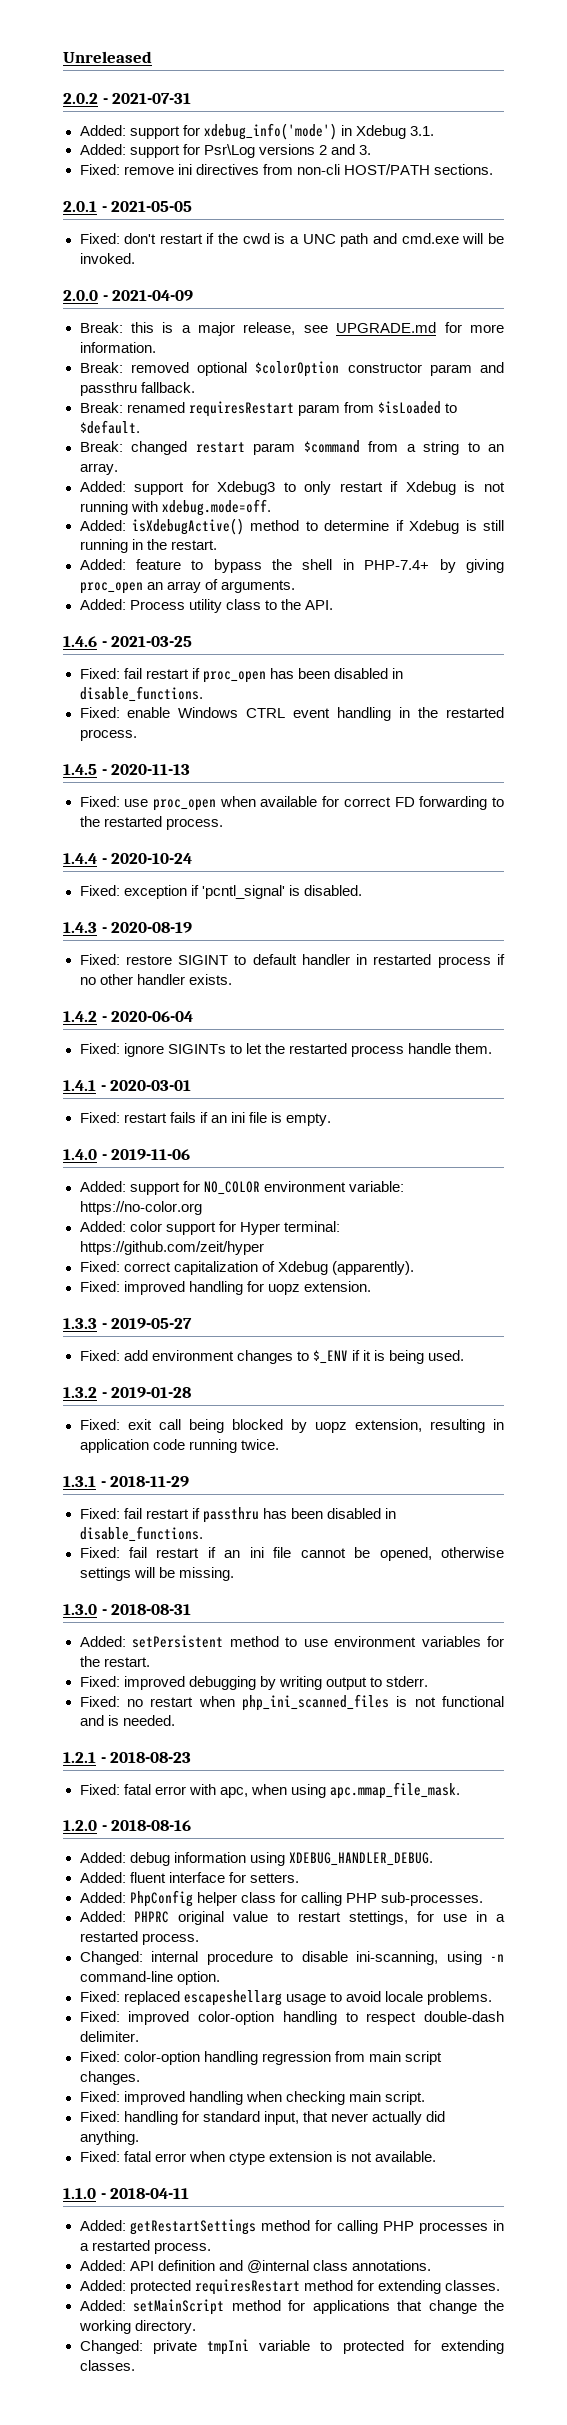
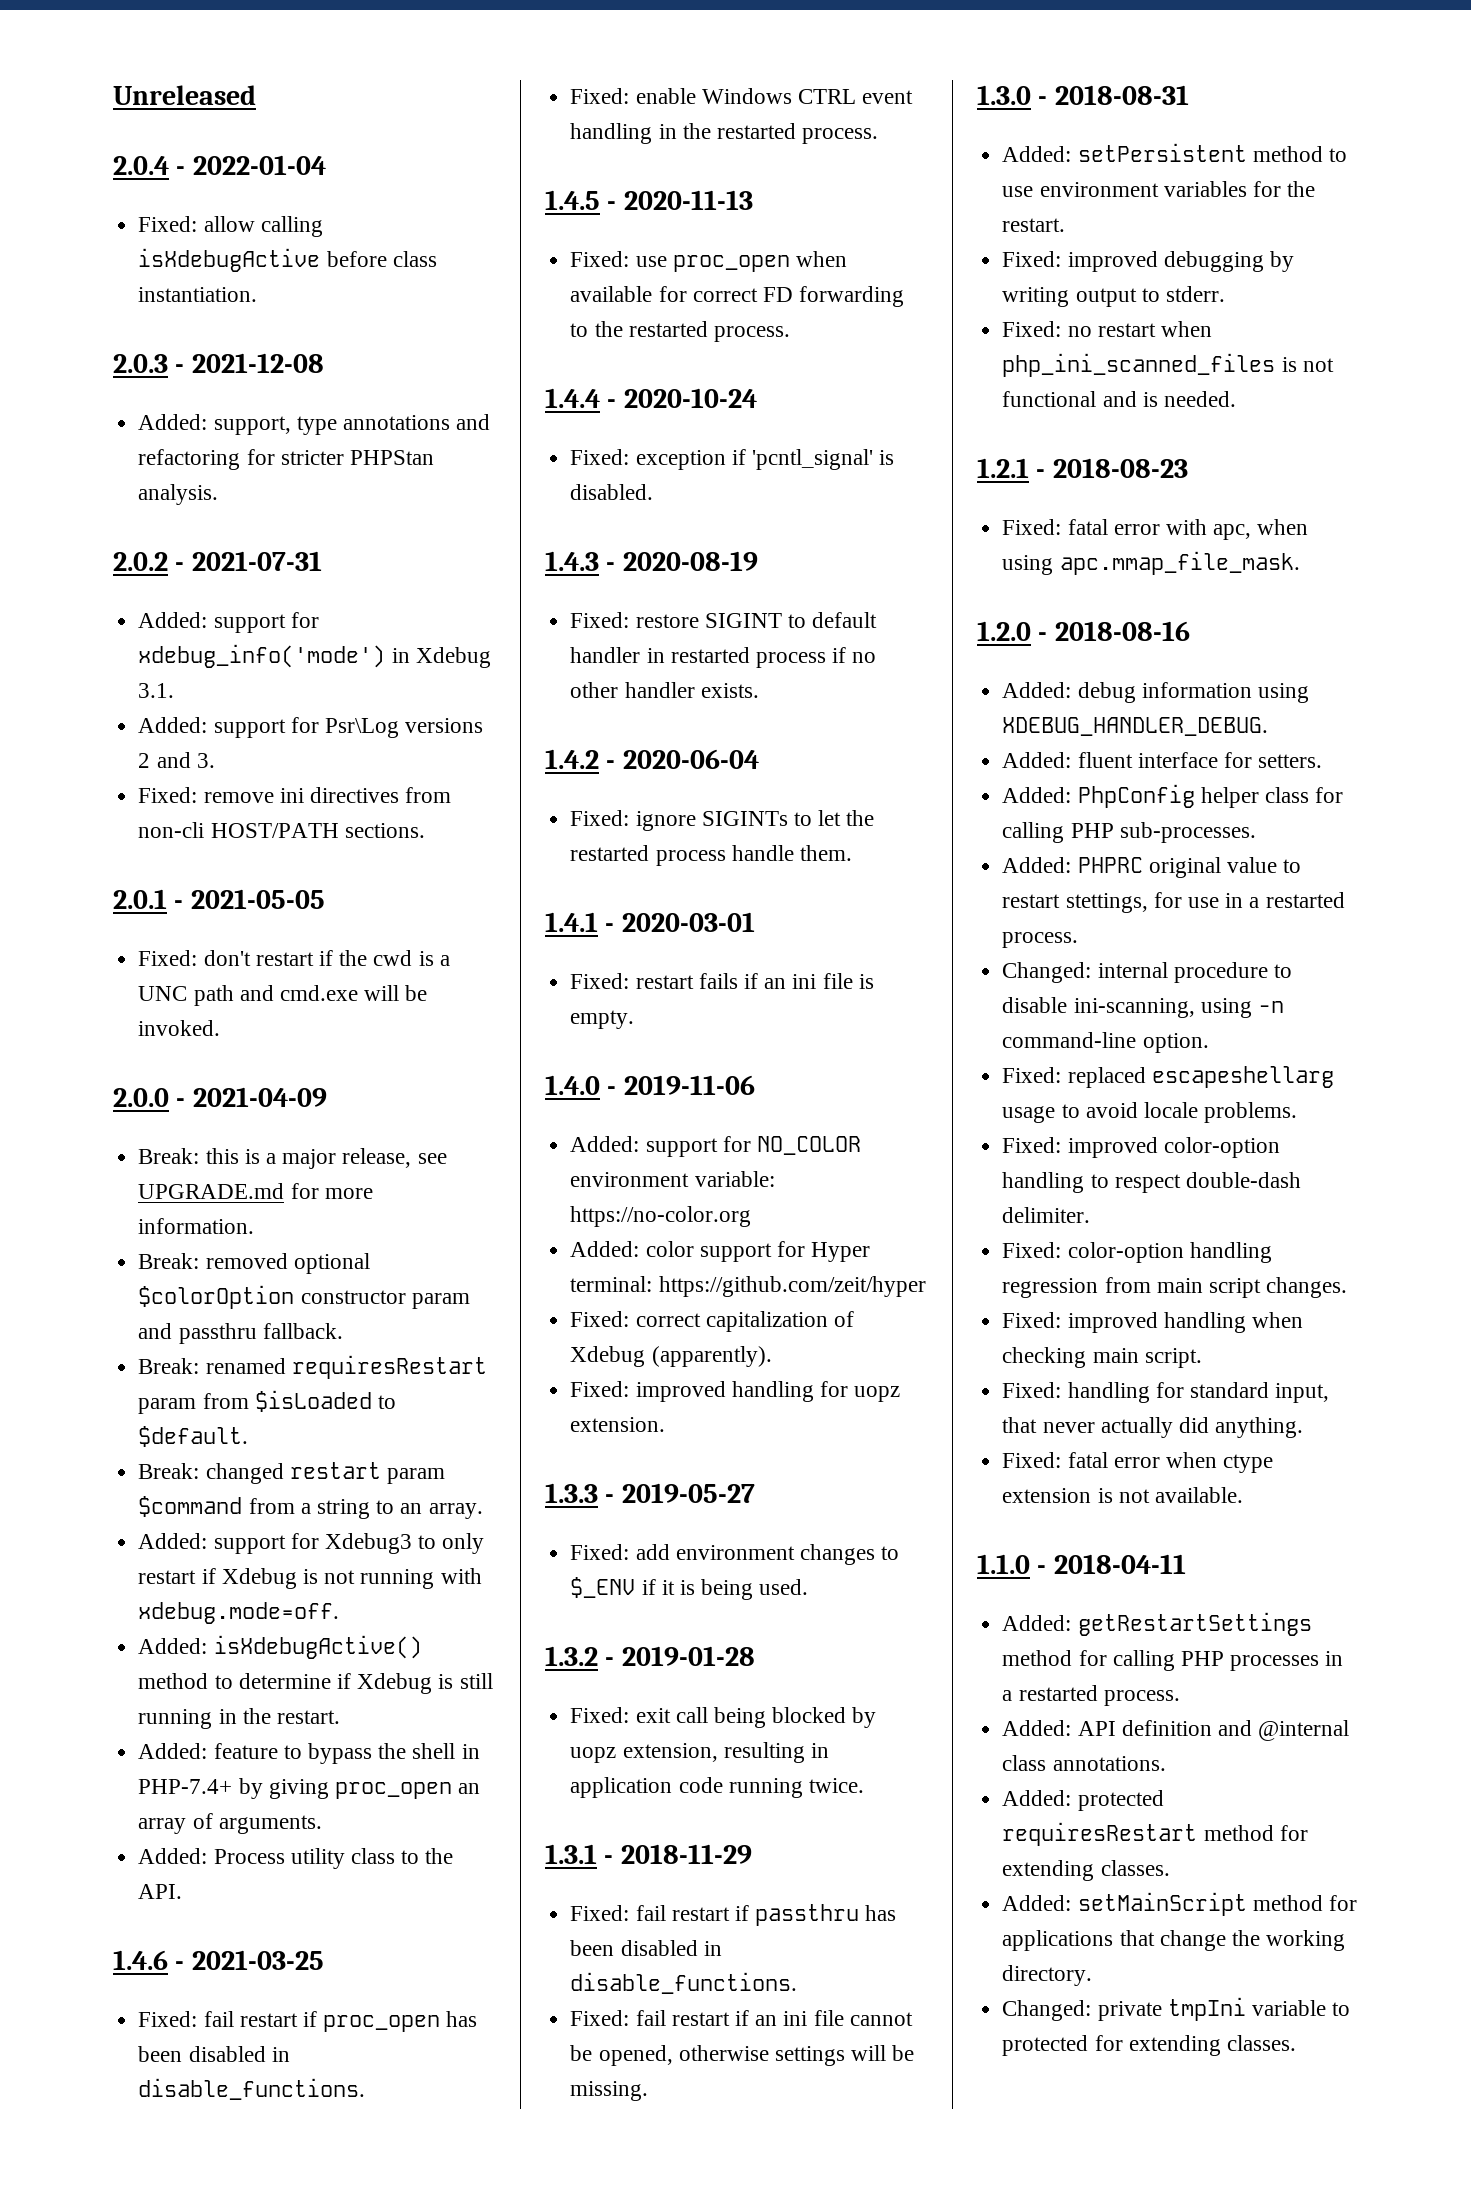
(152, 57) none -> [113,155,326,175] [138,216,323,237] [138,248,437,272] [138,287,258,302] [113,353,324,373] [138,414,491,435] [138,449,434,470] [138,484,219,505] // 2.0.4 - 2022-01-04 // Fixed: allow calling isXdebugActive before class instantiation. // 2.0.3 - 2021-12-08 // Added: support, type annotations and refactoring for stricter PHPStan analysis.

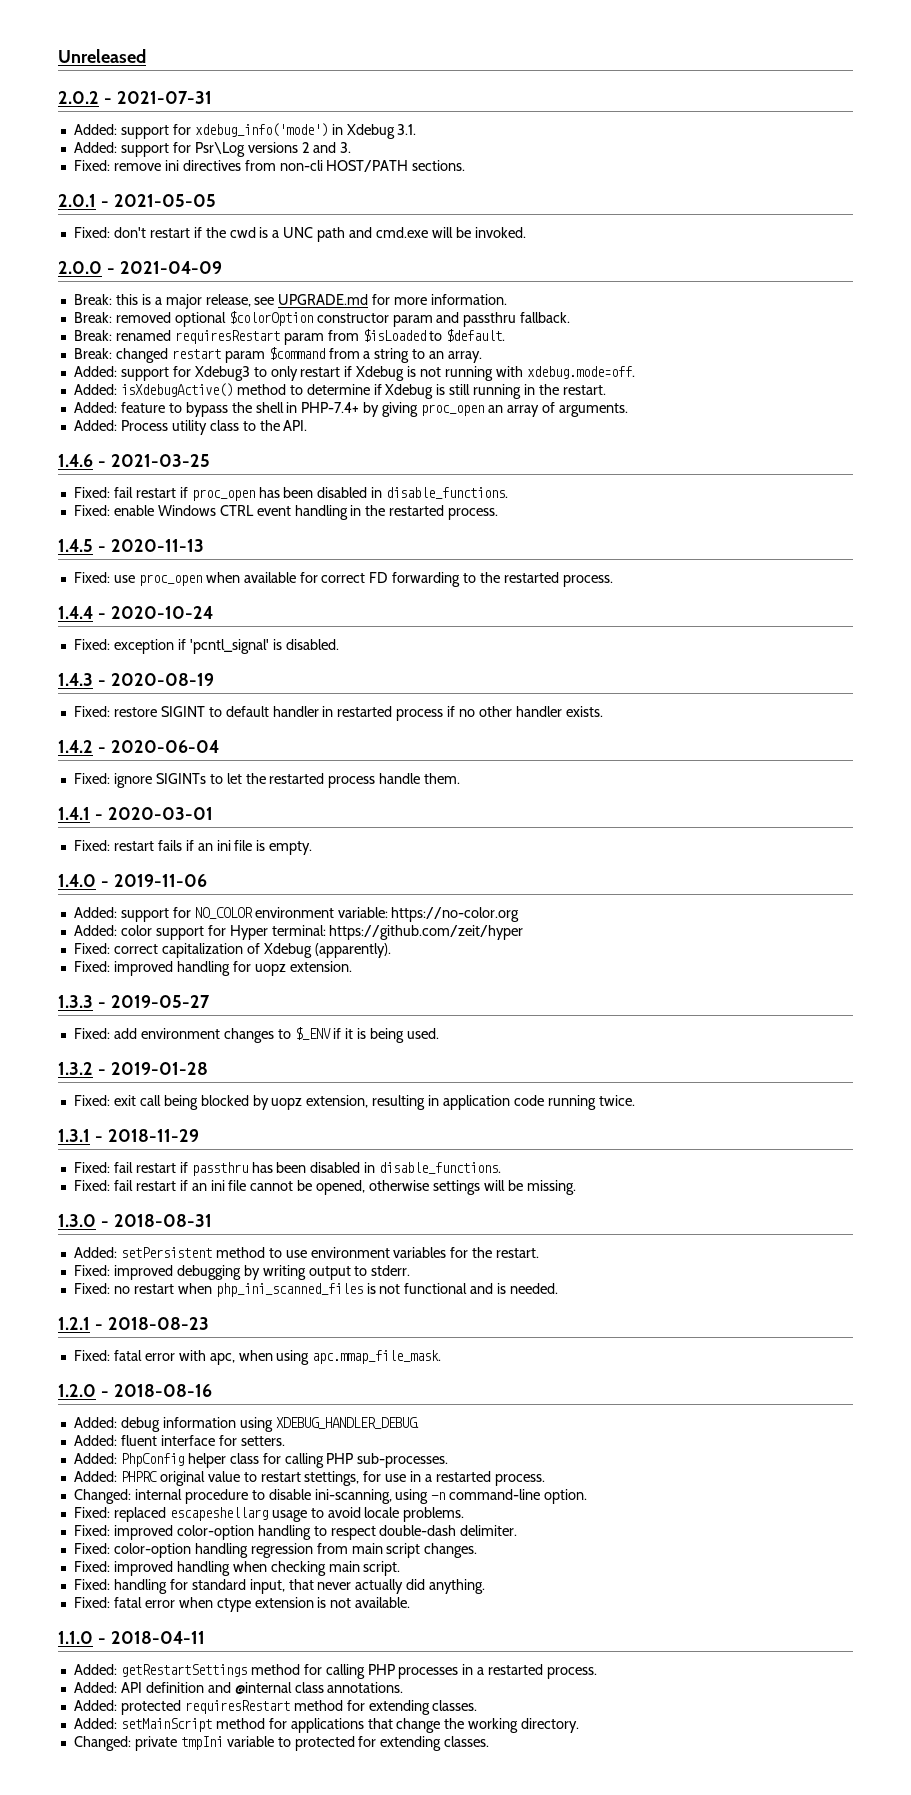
[113,155,326,175] [138,216,323,237] [138,248,437,272] [138,287,258,302] [113,353,324,373] [138,414,491,435] [138,449,434,470] [138,484,219,505] // 2.0.4 - 2022-01-04 // Fixed: allow calling isXdebugActive before class instantiation. // 2.0.3 - 2021-12-08 // Added: support, type annotations and refactoring for stricter PHPStan analysis. -> (146, 56) none

